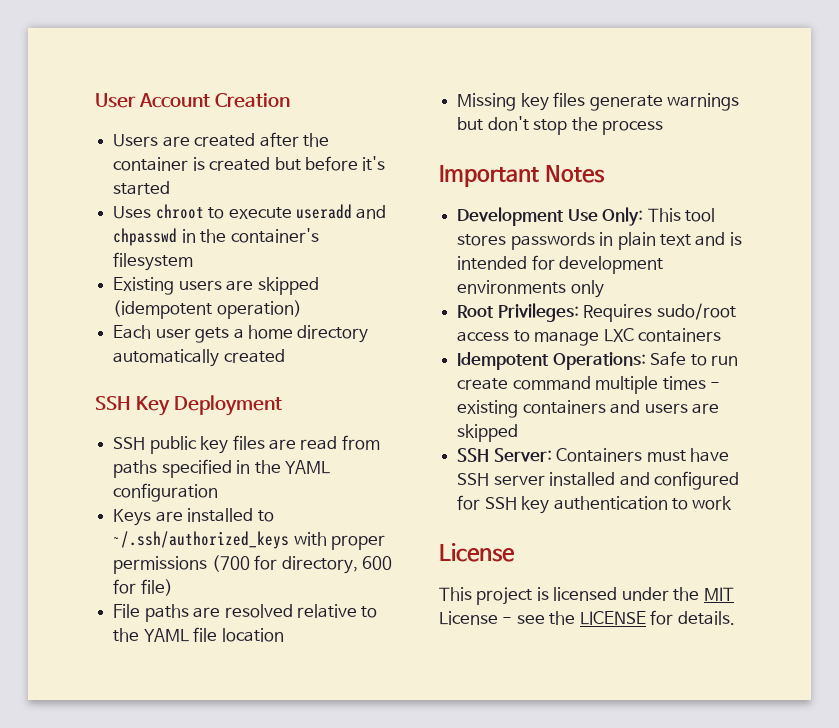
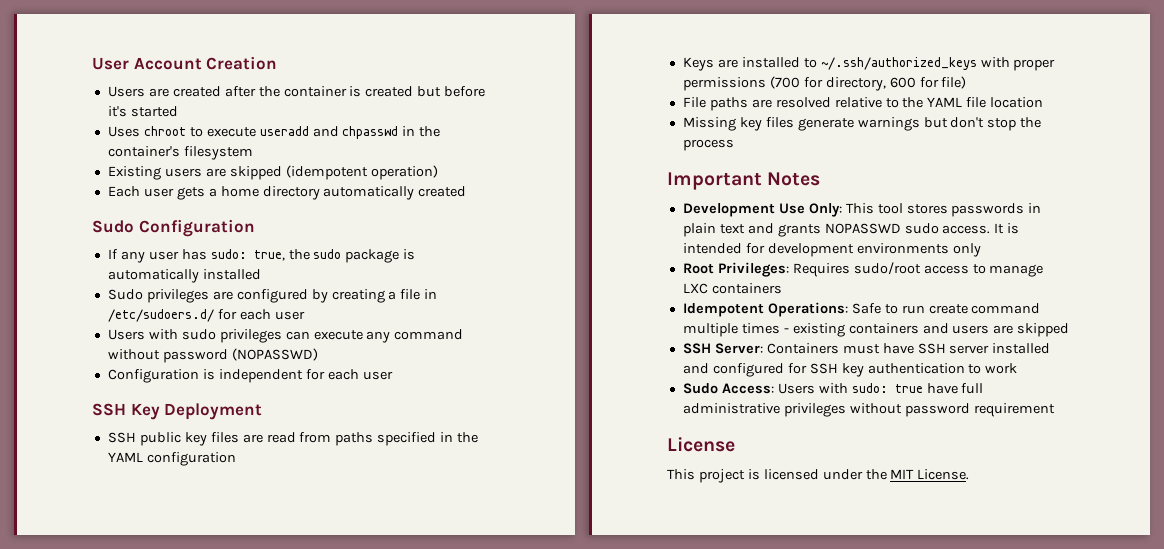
(285, 356) none -> [92,219,255,237] [107,249,416,263] [107,269,261,283] [107,289,438,303] [107,309,305,322] [107,329,464,343] [107,348,318,363] [107,369,393,383] // Sudo Configuration // If any user has sudo: true, the sudo package is automatically installed // Sudo privileges are configured by creating a file in /etc/sudoers.d/ for each user // Users with sudo privileges can execute any command without password (NOPASSWD) // Configuration is independent for each user
(726, 239) none -> [777,223,1005,237] grants NOPASSWD sudo access. It
(733, 503) none -> [682,383,984,394] [682,403,1055,417] // Sudo Access: Users with sudo: true have full administrative privileges without password requirement
[439,610,735,625] License - see the LICENSE for details. -> [917,469,970,480] License.

